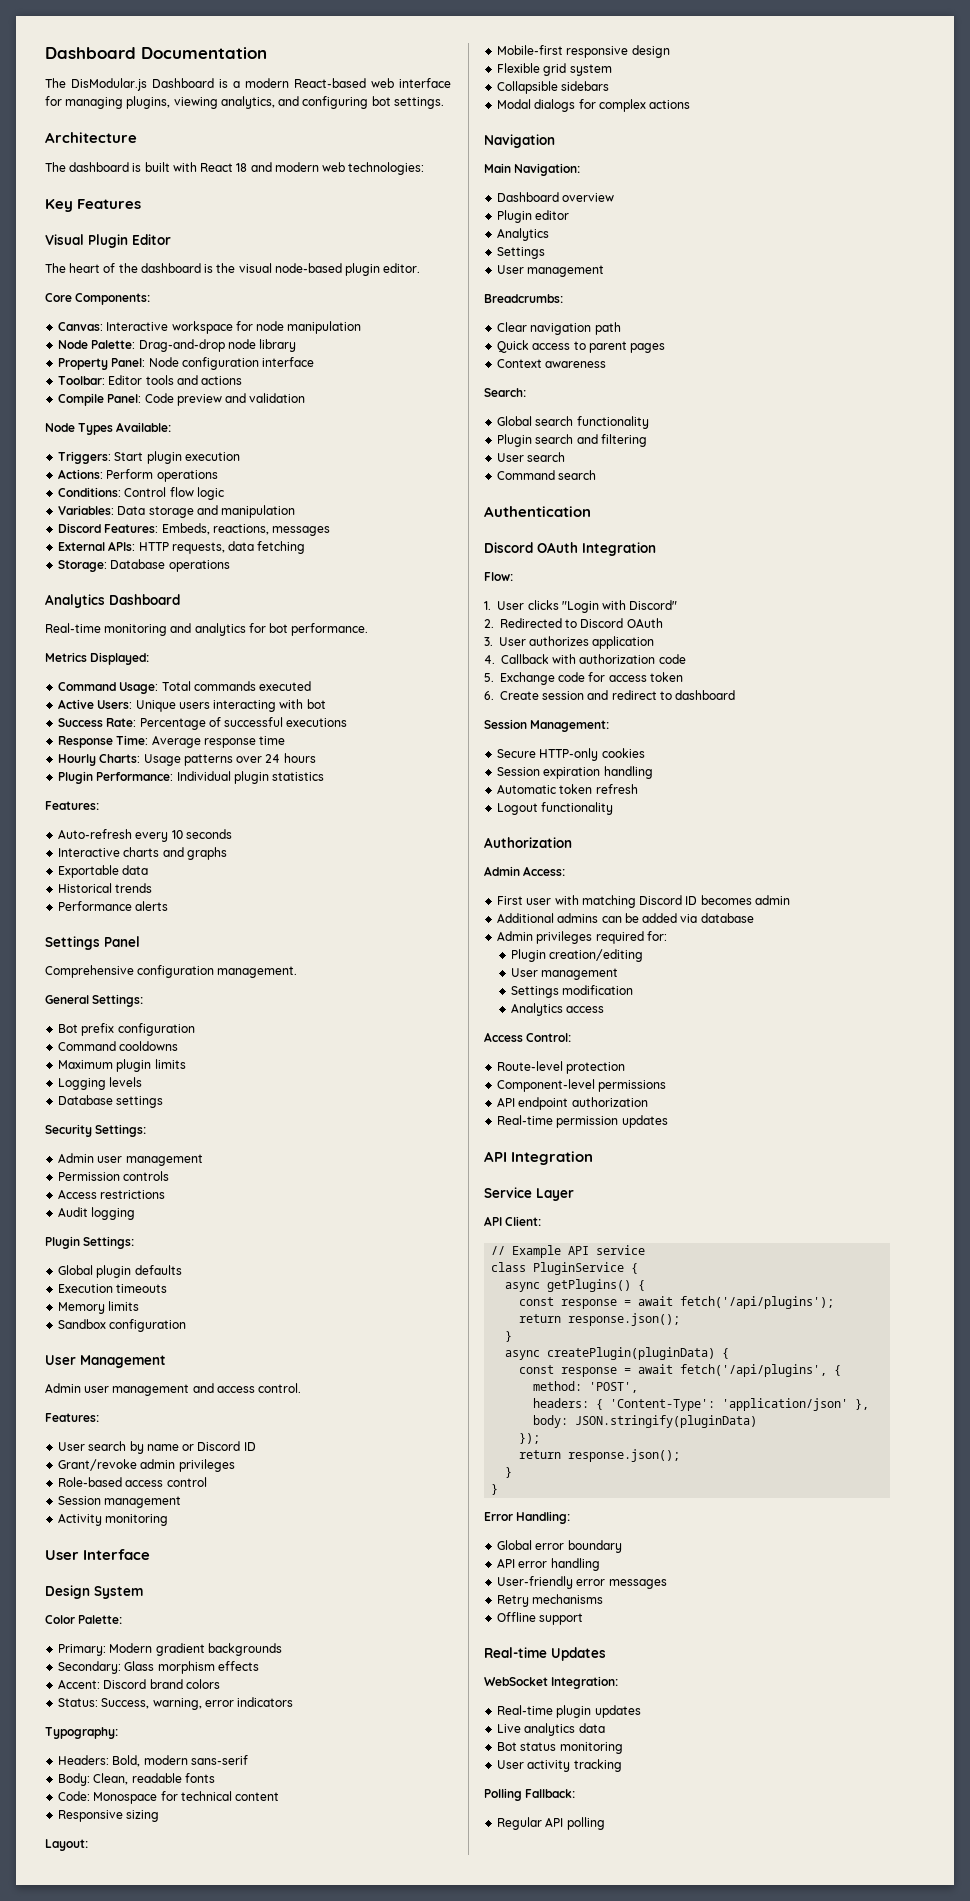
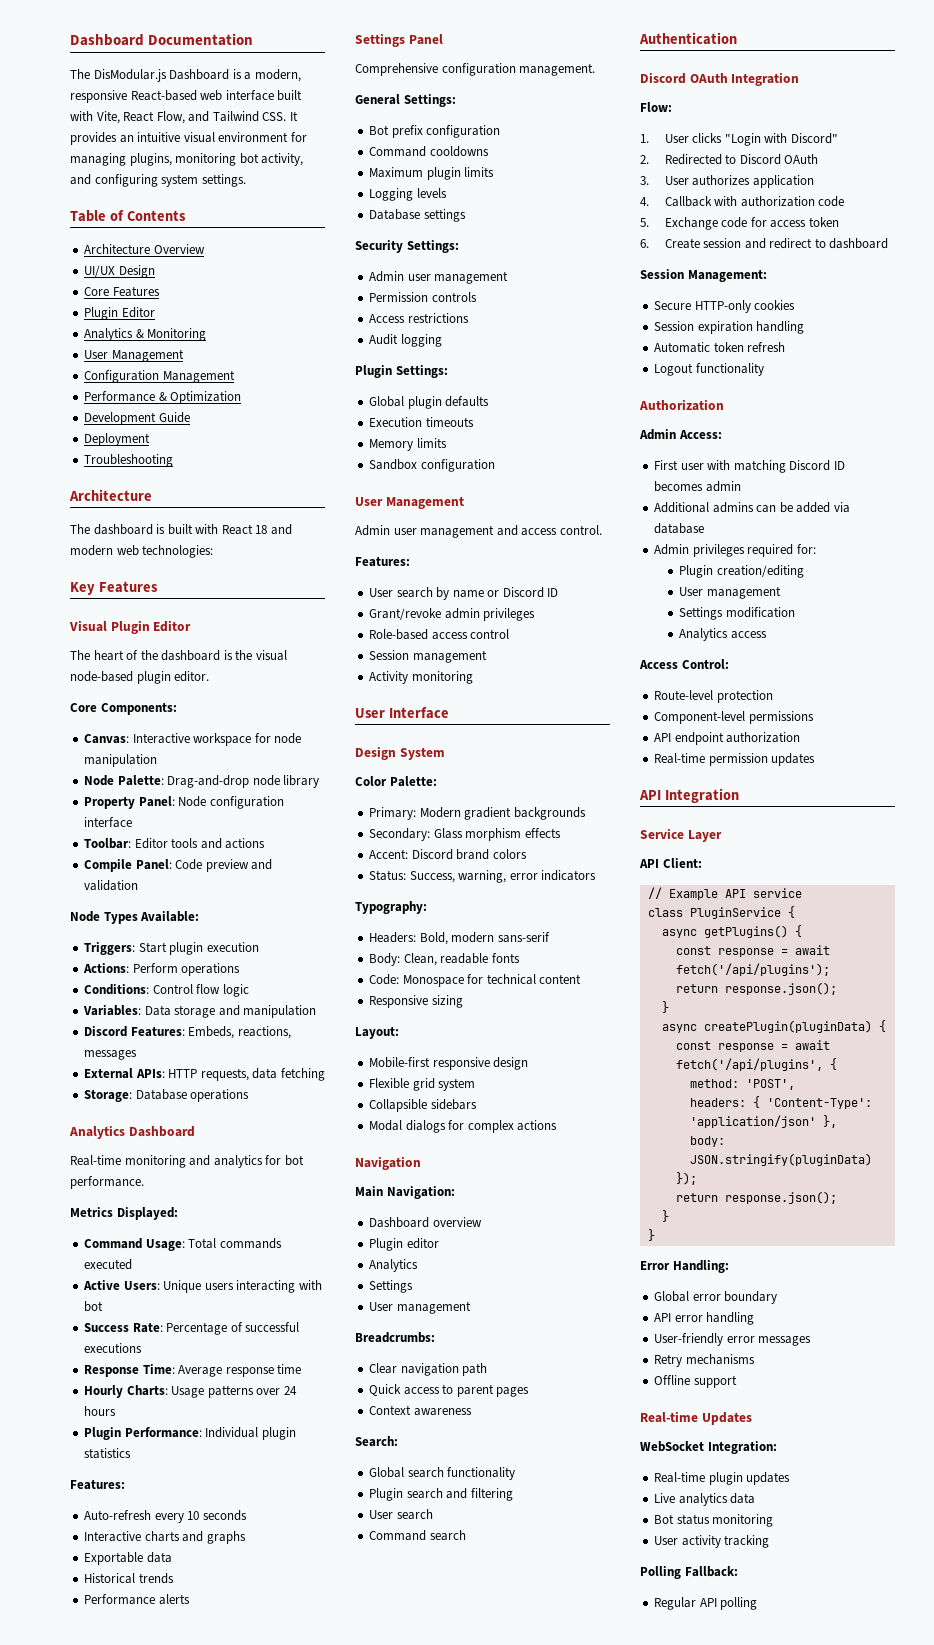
[245,78,289,88] modern -> [254,69,301,82] [70,90,127,103] modern, responsive
[45,96,275,109] for managing plugins, viewing analytics, -> [277,90,303,101] [70,111,298,124] [70,132,307,145] [70,153,304,166] built with Vite, React Flow, and Tailwind CSS. It provides an intuitive visual environment for managing plugins, monitoring bot activity,
[371,96,391,106] bot -> [161,174,199,187] system
(444, 103) none -> [70,210,186,222] [84,244,205,254] [84,265,155,278] [84,286,160,297] [84,307,155,320] [84,328,207,341] [84,349,184,362] [84,370,235,383] [84,391,242,404] [84,412,190,425] [84,433,151,446] [84,454,174,467] // Table of Contents // Architecture Overview // UI/UX Design // Core Features // Plugin Editor // Analytics & Monitoring // User Management // Configuration Management // Performance & Optimization // Development Guide // Deployment // Troubleshooting

